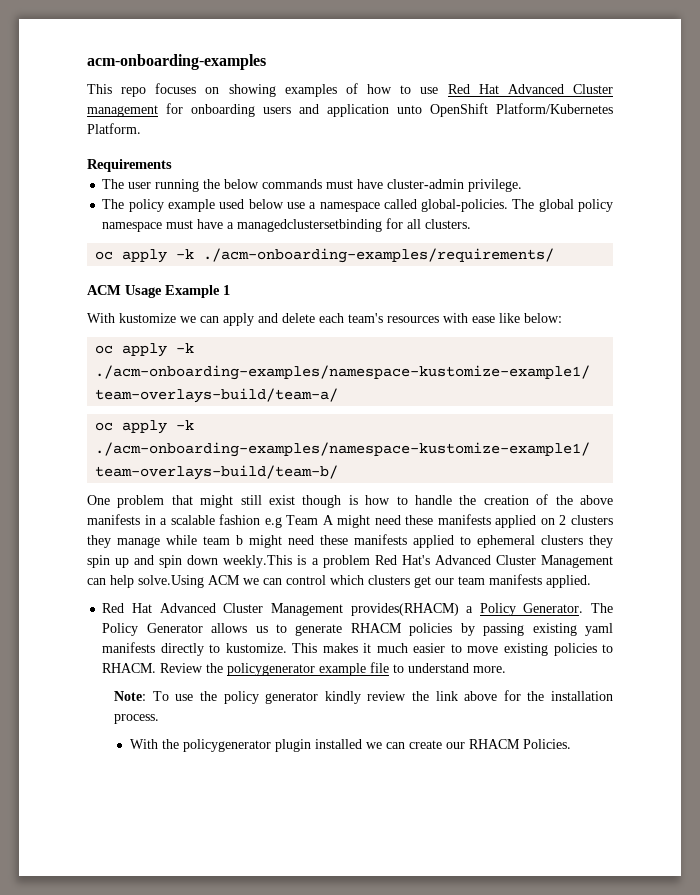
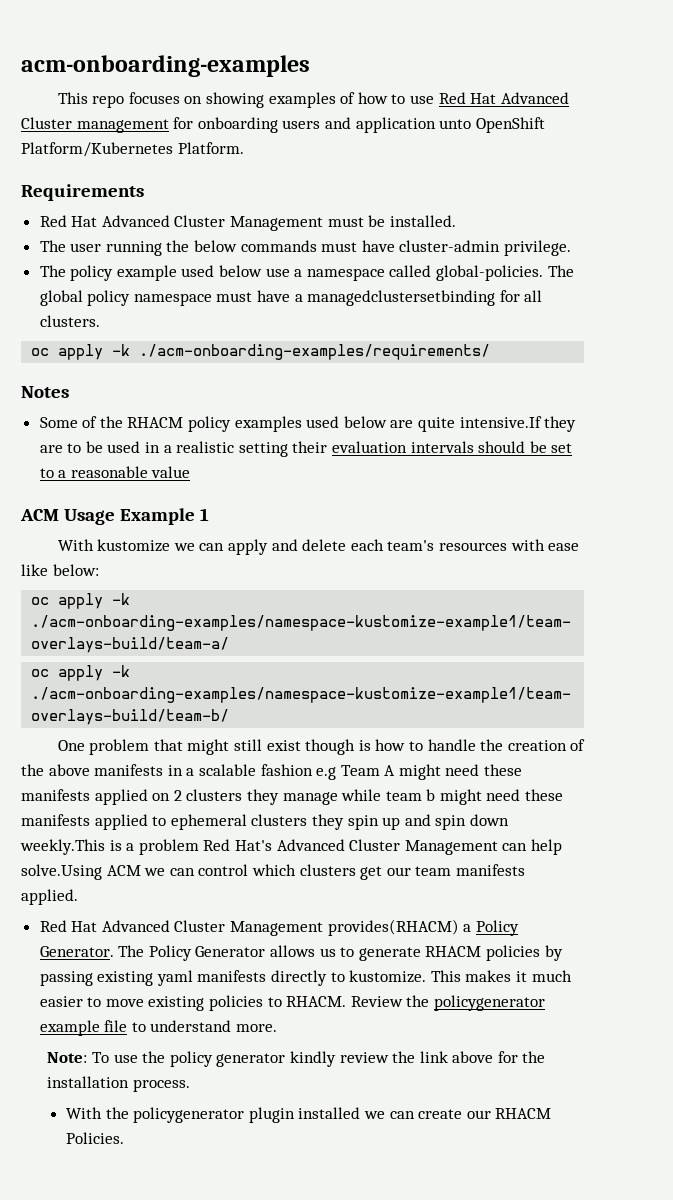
(172, 165) none -> [39,215,456,231] // Red Hat Advanced Cluster Management must be installed.
(555, 255) none -> [21,386,69,398] [39,416,577,432] [39,441,573,457] [39,466,191,478] // Notes // Some of the RHACM policy examples used below are quite intensive.If they are to be used in a realistic setting their evaluation intervals should be set to a reasonable value

